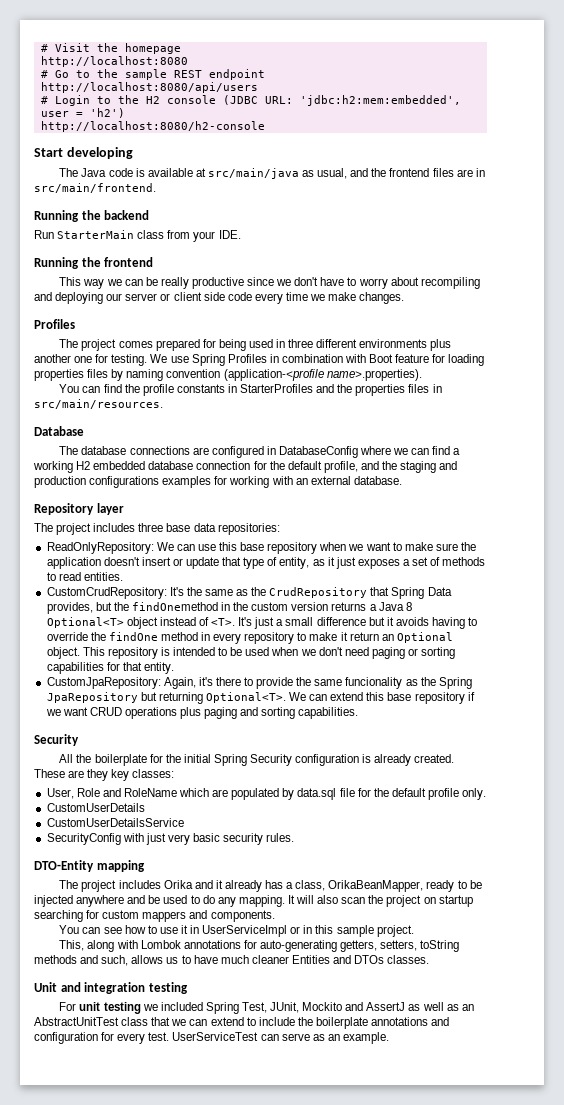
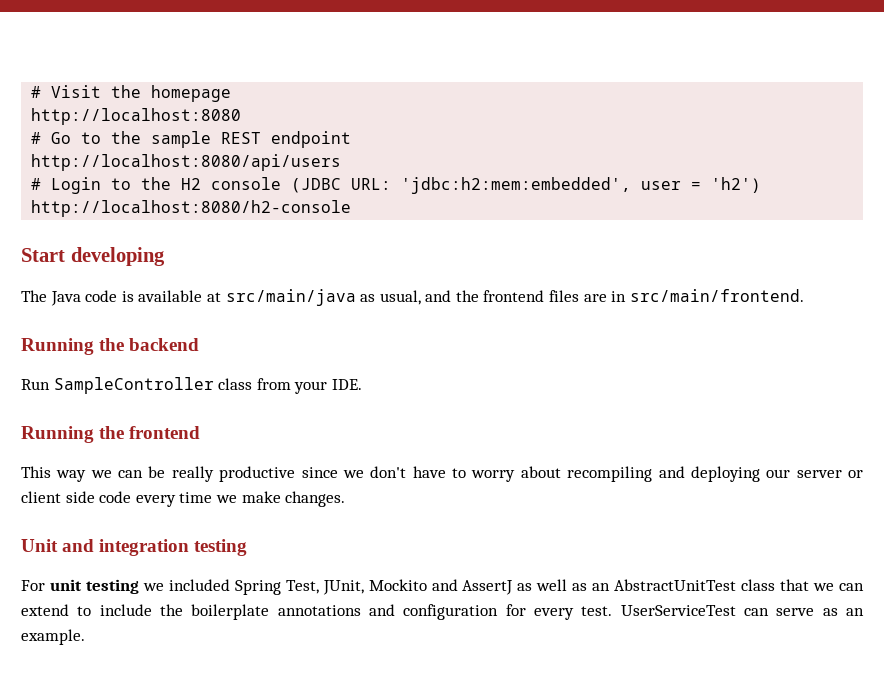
[57,230,135,239] StarterMain -> [53,377,214,394] SampleController
[34,319,75,329] [59,339,452,351] [34,354,485,366] [34,369,422,381] [59,384,442,396] [34,399,163,409] [34,426,84,436] [59,446,461,458] [33,461,458,473] [34,476,402,488] [34,503,124,515] [34,523,280,535] [46,542,477,554] [46,557,486,569] [46,572,123,581] [46,587,452,599] [46,602,412,614] [46,617,478,629] [46,632,453,644] [46,647,456,659] [46,662,174,674] [46,677,472,689] [46,692,475,704] [45,707,359,719] [34,734,79,746] [59,754,455,766] [34,769,175,781] [46,788,487,800] [46,803,145,812] [46,818,184,827] [46,833,295,845] [34,860,145,872] [59,880,482,892] [34,895,473,907] [34,910,275,922] [59,925,414,937] [59,940,460,952] [34,955,430,966] // Profiles // The project comes prepared for being used in three different environments plus another one for testing. We use Spring Profiles in combination with Boot feature for loading properties files by naming convention (application-<profile name>.properties). // You can find the profile constants in StarterProfiles and the properties files in src/main/resources. // Database // The database connections are configured in DatabaseConfig where we can find a working H2 embedded database connection for the default profile, and the staging and production configurations examples for working with an external database. // Repository layer // The project includes three base data repositories: // ReadOnlyRepository: We can use this base repository when we want to make sure the application doesn't insert or update that type of entity, as it just exposes a set of methods to read entities. // CustomCrudRepository: It's the same as the CrudRepository that Spring Data provides, but the findOnemethod in the custom version returns a Java 8 Optional<T> object instead of <T>. It's just a small difference but it avoids having to override the findOne method in every repository to make it return an Optional object. This repository is intended to be used when we don't need paging or sorting capabilities for that entity. // CustomJpaRepository: Again, it's there to provide the same funcionality as the Spring JpaRepository but returning Optional<T>. We can extend this base repository if we want CRUD operations plus paging and sorting capabilities. // Security // All the boilerplate for the initial Spring Security configuration is already created. These are they key classes: // User, Role and RoleName which are populated by data.sql file for the default profile only. // CustomUserDetails // CustomUserDetailsService // SecurityConfig with just very basic security rules. // DTO-Entity mapping // The project includes Orika and it already has a class, OrikaBeanMapper, ready to be injected anywhere and be used to do any mapping. It will also scan the project on startup searching for custom mappers and components. // You can see how to use it in UserServiceImpl or in this sample project. // This, along with Lombok annotations for auto-generating getters, setters, toString methods and such, allows us to have much cleaner Entities and DTOs classes. -> (346, 499) none

